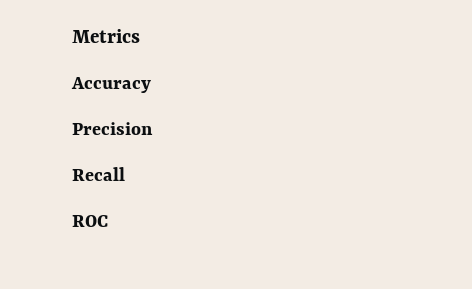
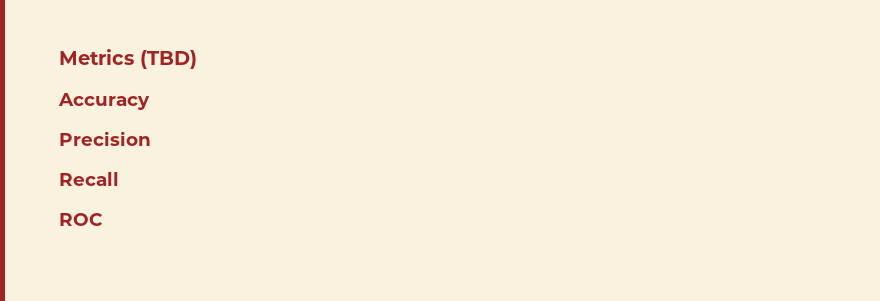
(140, 36) none -> [140,50,197,69] (TBD)

